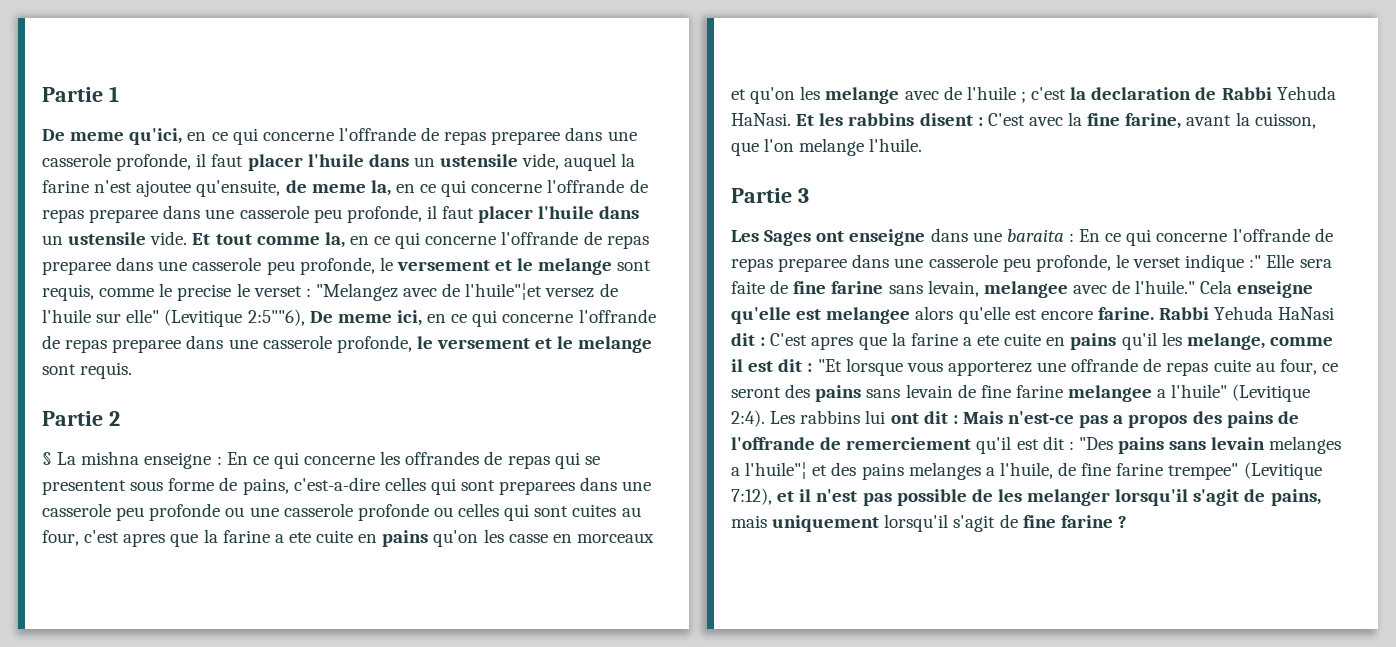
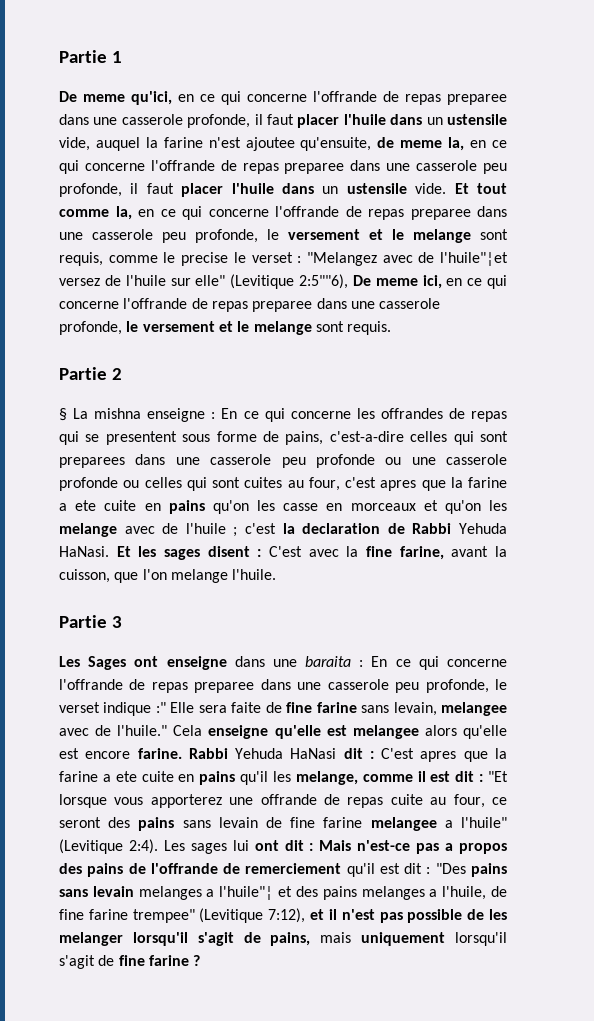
[848,113,915,126] rabbins -> [163,549,200,560] sages
[800,410,861,424] rabbins -> [190,843,227,854] sages

